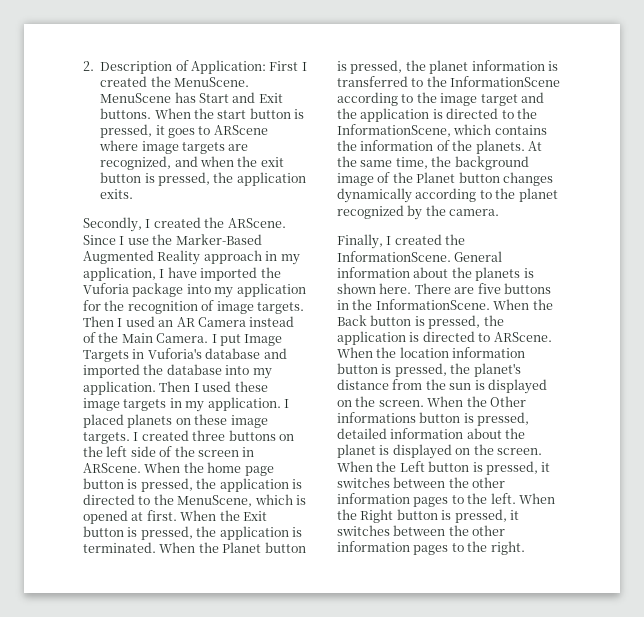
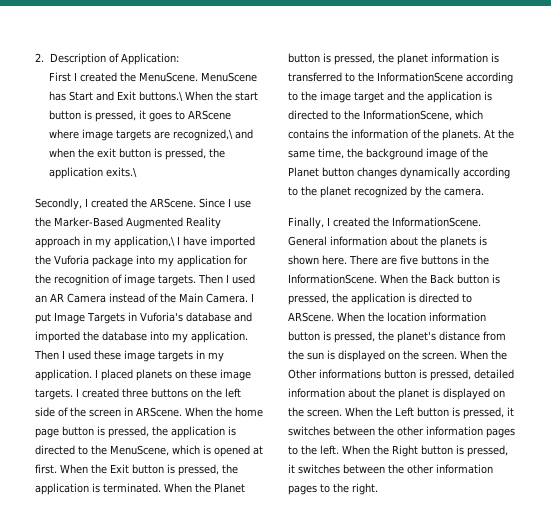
(266, 67) none -> (179, 59) //
[100,108,152,119] buttons. -> [138,91,183,102] buttons.\
[100,156,172,170] recognized, -> [172,129,233,141] recognized,\
[100,189,134,199] exits. -> [105,167,137,178] exits.\
[83,267,156,281] application, -> [114,236,175,248] application,\

